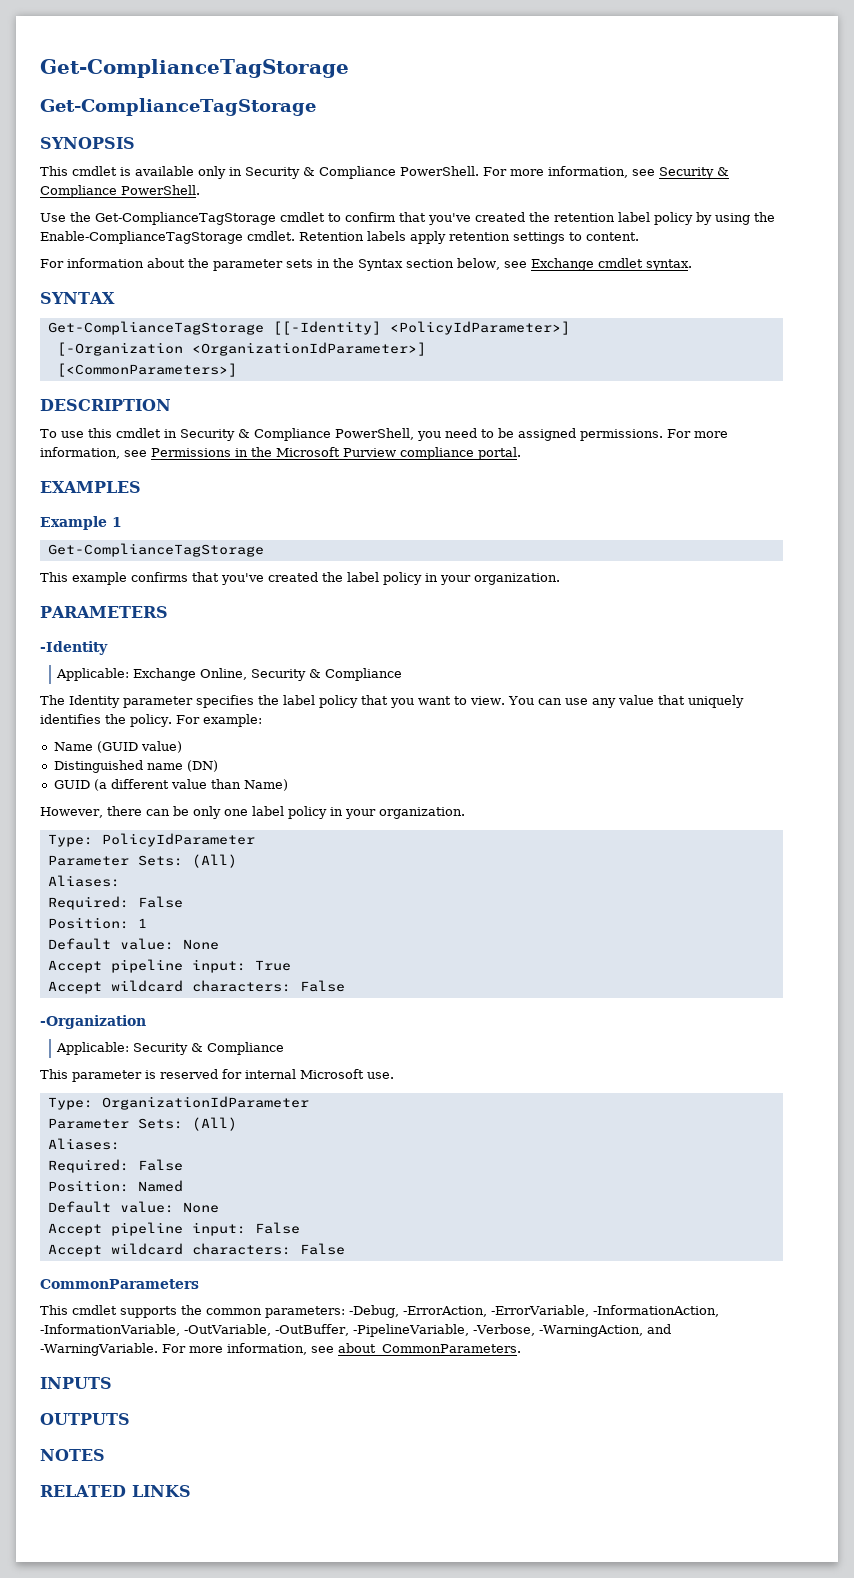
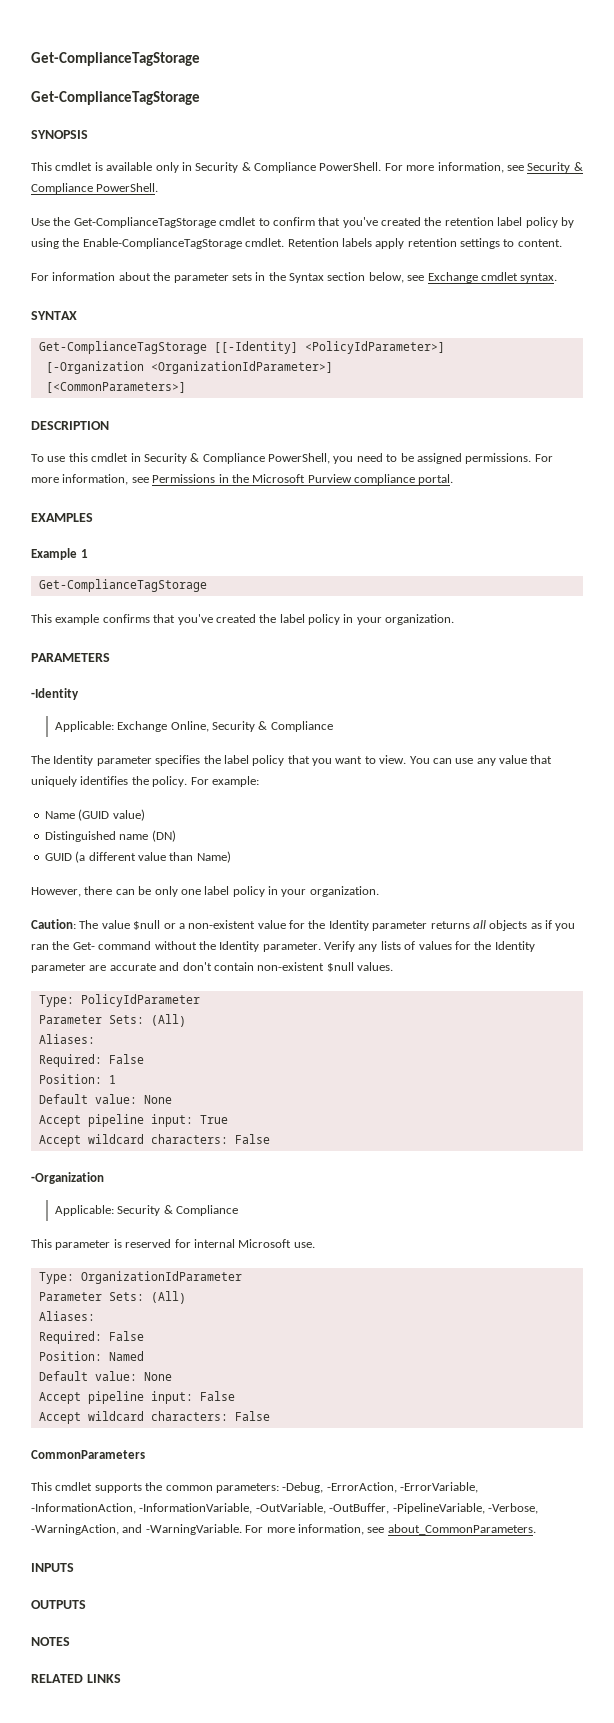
(465, 813) none -> [31,919,576,931] [31,941,535,952] [31,962,393,973] // Caution: The value $null or a non-existent value for the Identity parameter returns all objects as if you ran the Get- command without the Identity parameter. Verify any lists of values for the Identity parameter are accurate and don't contain non-existent $null values.

